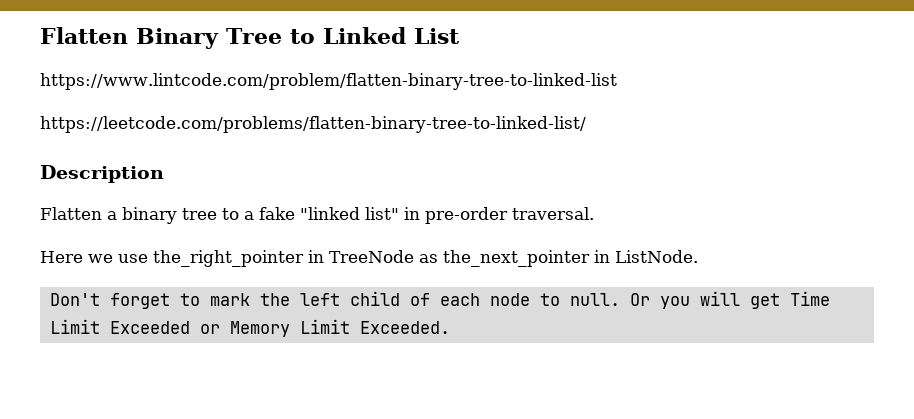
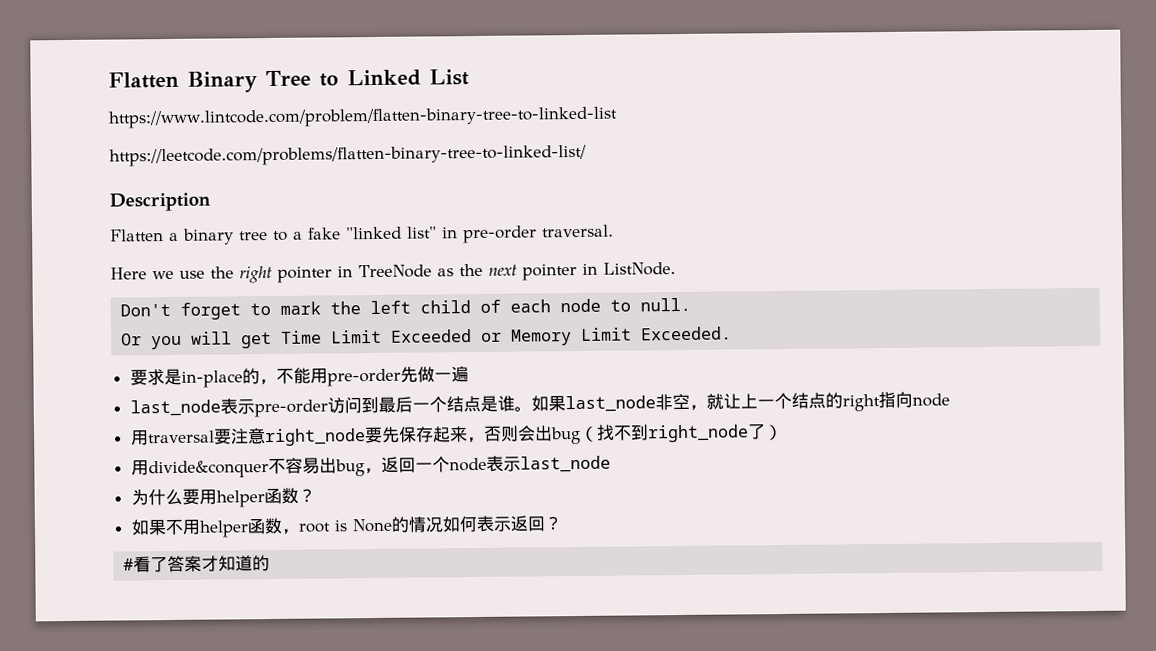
[153,250,590,267] the_right_pointer in TreeNode as the_next_pointer -> [210,263,577,284] the right pointer in TreeNode as the next pointer
(620, 299) none -> (692, 304) //
(450, 327) none -> [129,366,469,388] [129,391,950,418] [130,424,783,447] [130,455,611,479] [130,487,316,508] [130,515,562,538] [123,555,271,573] // 要求是in-place的，不能用pre-order先做一遍 // last_node表示pre-order访问到最后一个结点是谁。如果last_node非空，就让上一个结点的right指向node // 用traversal要注意right_node要先保存起来，否则会出bug（找不到right_node了） // 用divide&conquer不容易出bug，返回一个node表示last_node // 为什么要用helper函数？ // 如果不用helper函数，root is None的情况如何表示返回？ // #看了答案才知道的

